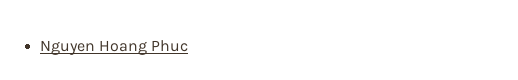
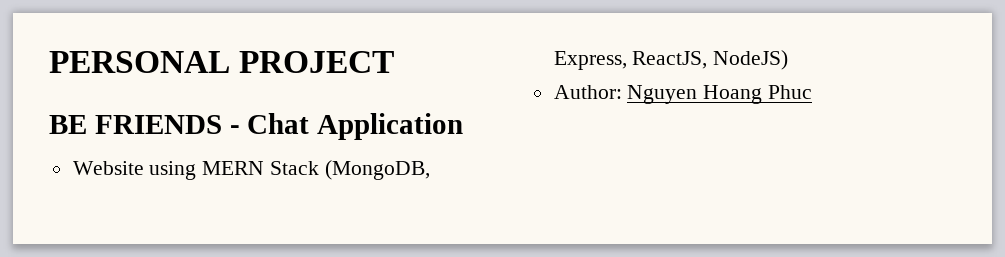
(39, 47) none -> [49,51,395,73] [49,113,464,140] [72,160,430,180] [553,50,789,70] [553,85,622,99] PERSONAL PROJECT // BE FRIENDS - Chat Application // Website using MERN Stack (MongoDB, Express, ReactJS, NodeJS) // Author:

